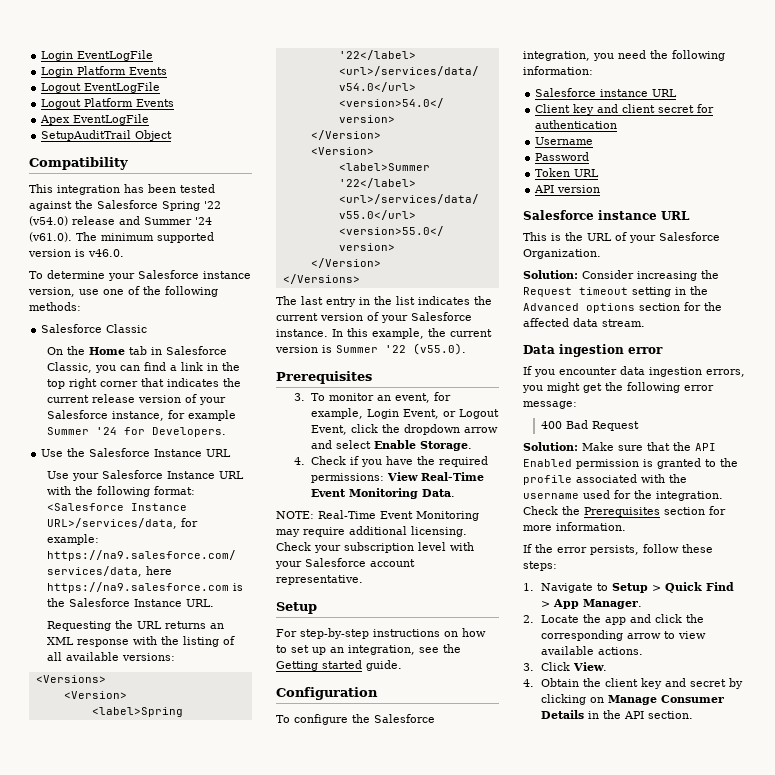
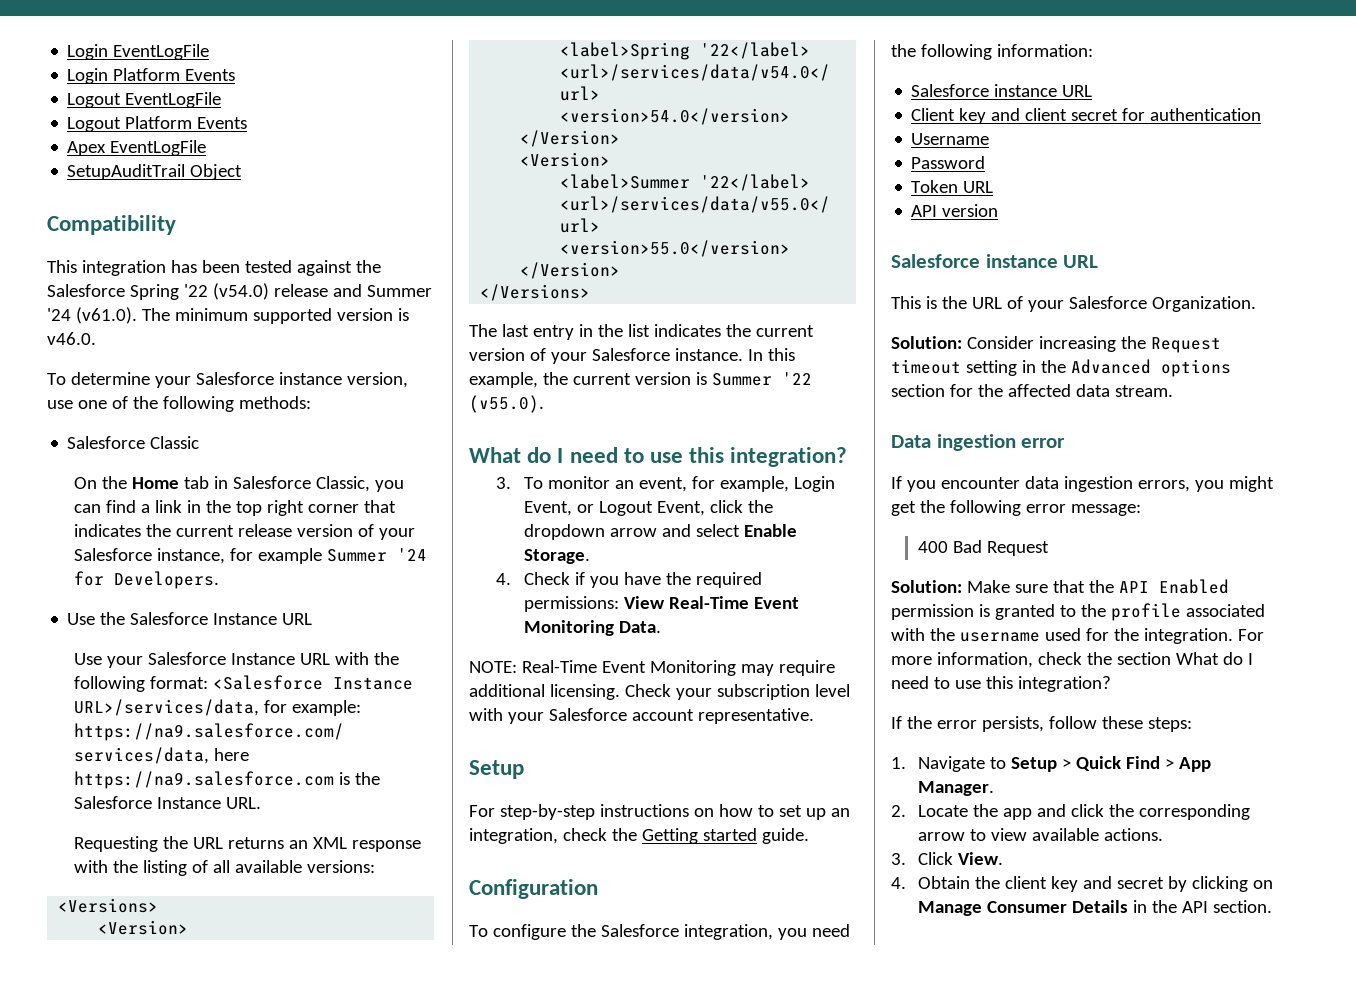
[276,371,372,384] Prerequisites -> [469,447,848,467] What do I need to use this integration?
[419,647,439,653] see -> [562,828,607,841] check
[523,506,726,517] [523,522,626,531] Check the Prerequisites section for more information. -> [1237,629,1264,641] [891,652,1253,668] [891,676,1111,692] For more information, check the section What do I need to use this integration?

